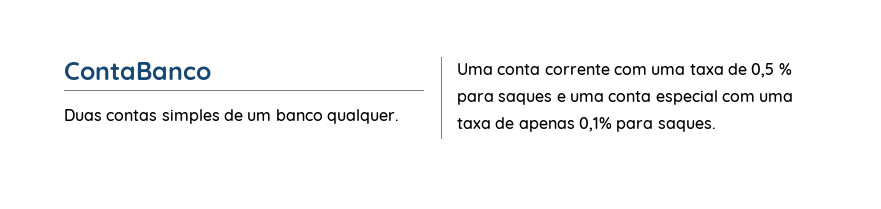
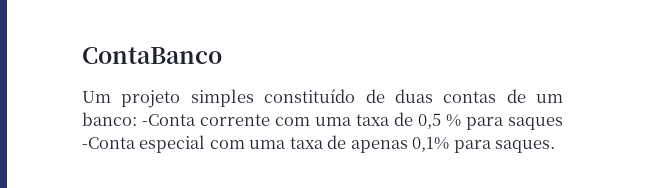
[64,109,399,124] [457,63,541,75] Duas contas simples de um banco qualquer. Uma conta -> [82,89,563,108] [82,112,196,126] Um projeto simples constituído de duas contas de um banco: -Conta
[556,91,652,102] e uma conta -> [82,137,136,149] -Conta

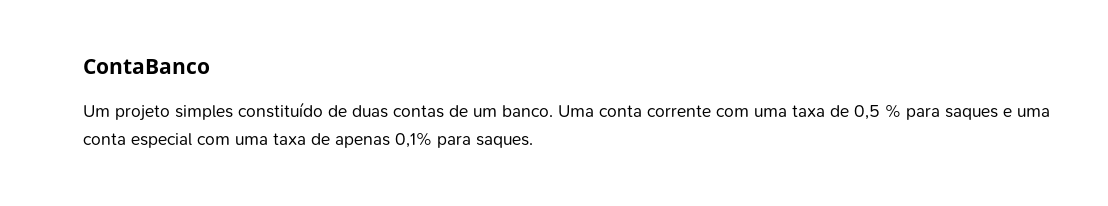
[82,112,196,126] banco: -Conta -> [502,105,642,117] banco. Uma conta
[82,137,136,149] -Conta -> [1003,108,1050,117] [83,133,126,145] e uma conta

